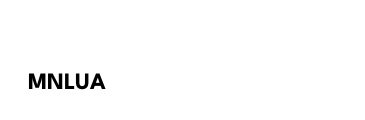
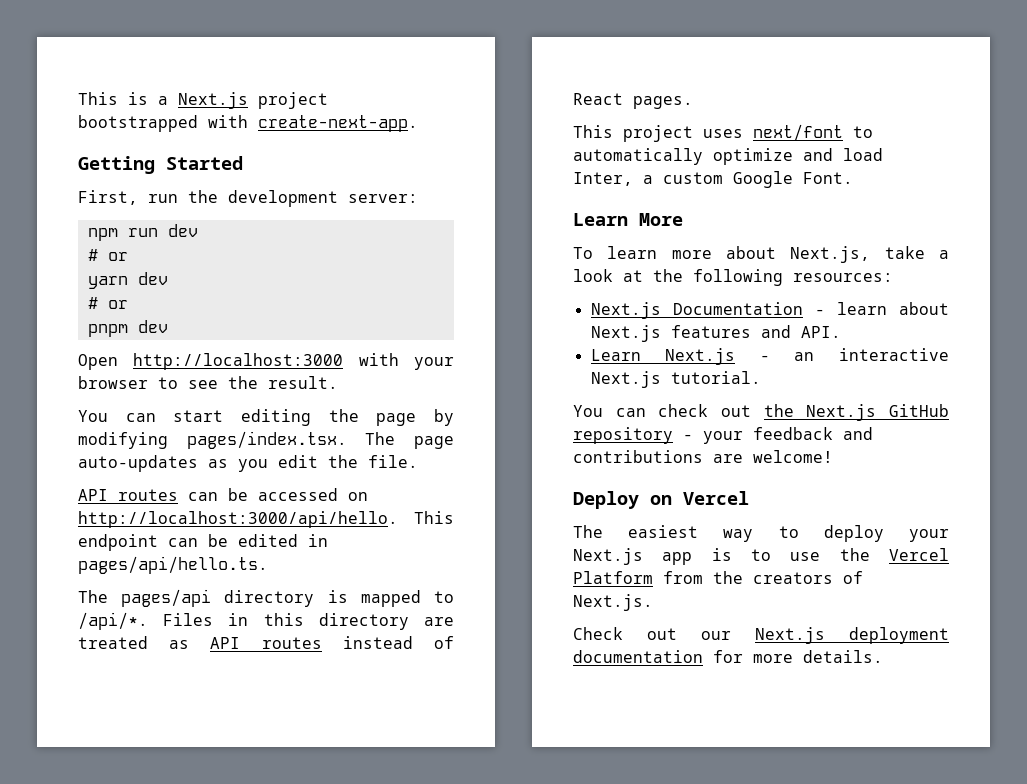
[28,73,106,90] MNLUA -> [78,92,328,109] [78,115,418,132] [78,156,243,174] [78,190,418,207] [87,224,198,241] [87,249,128,261] [87,272,168,289] [87,297,128,309] [87,320,168,337] [78,353,454,370] [78,376,338,389] [78,409,454,426] [78,431,454,449] [78,455,418,472] [78,488,368,501] [78,511,454,528] [78,534,328,551] [78,556,268,574] [78,589,454,607] [78,612,454,630] [78,636,454,649] [573,93,693,109] [573,124,873,142] [573,148,883,165] [573,171,853,188] [573,213,683,226] [573,246,949,263] [573,269,893,286] [590,302,949,319] [590,325,841,342] [590,348,949,365] [590,371,761,388] [573,404,949,421] [573,427,873,444] [573,450,833,463] [573,491,749,509] [573,525,949,542] [573,548,949,565] [573,571,863,584] [573,594,653,611] [573,627,949,644] [573,650,883,663] This is a Next.js project bootstrapped with create-next-app. // Getting Started // First, run the development server: // npm run dev // # or // yarn dev // # or // pnpm dev // Open http://localhost:3000 with your browser to see the result. // You can start editing the page by modifying pages/index.tsx. The page auto-updates as you edit the file. // API routes can be accessed on http://localhost:3000/api/hello. This endpoint can be edited in pages/api/hello.ts. // The pages/api directory is mapped to /api/*. Files in this directory are treated as API routes instead of React pages. // This project uses next/font to automatically optimize and load Inter, a custom Google Font. // Learn More // To learn more about Next.js, take a look at the following resources: // Next.js Documentation - learn about Next.js features and API. // Learn Next.js - an interactive Next.js tutorial. // You can check out the Next.js GitHub repository - your feedback and contributions are welcome! // Deploy on Vercel // The easiest way to deploy your Next.js app is to use the Vercel Platform from the creators of Next.js. // Check out our Next.js deployment documentation for more details.

